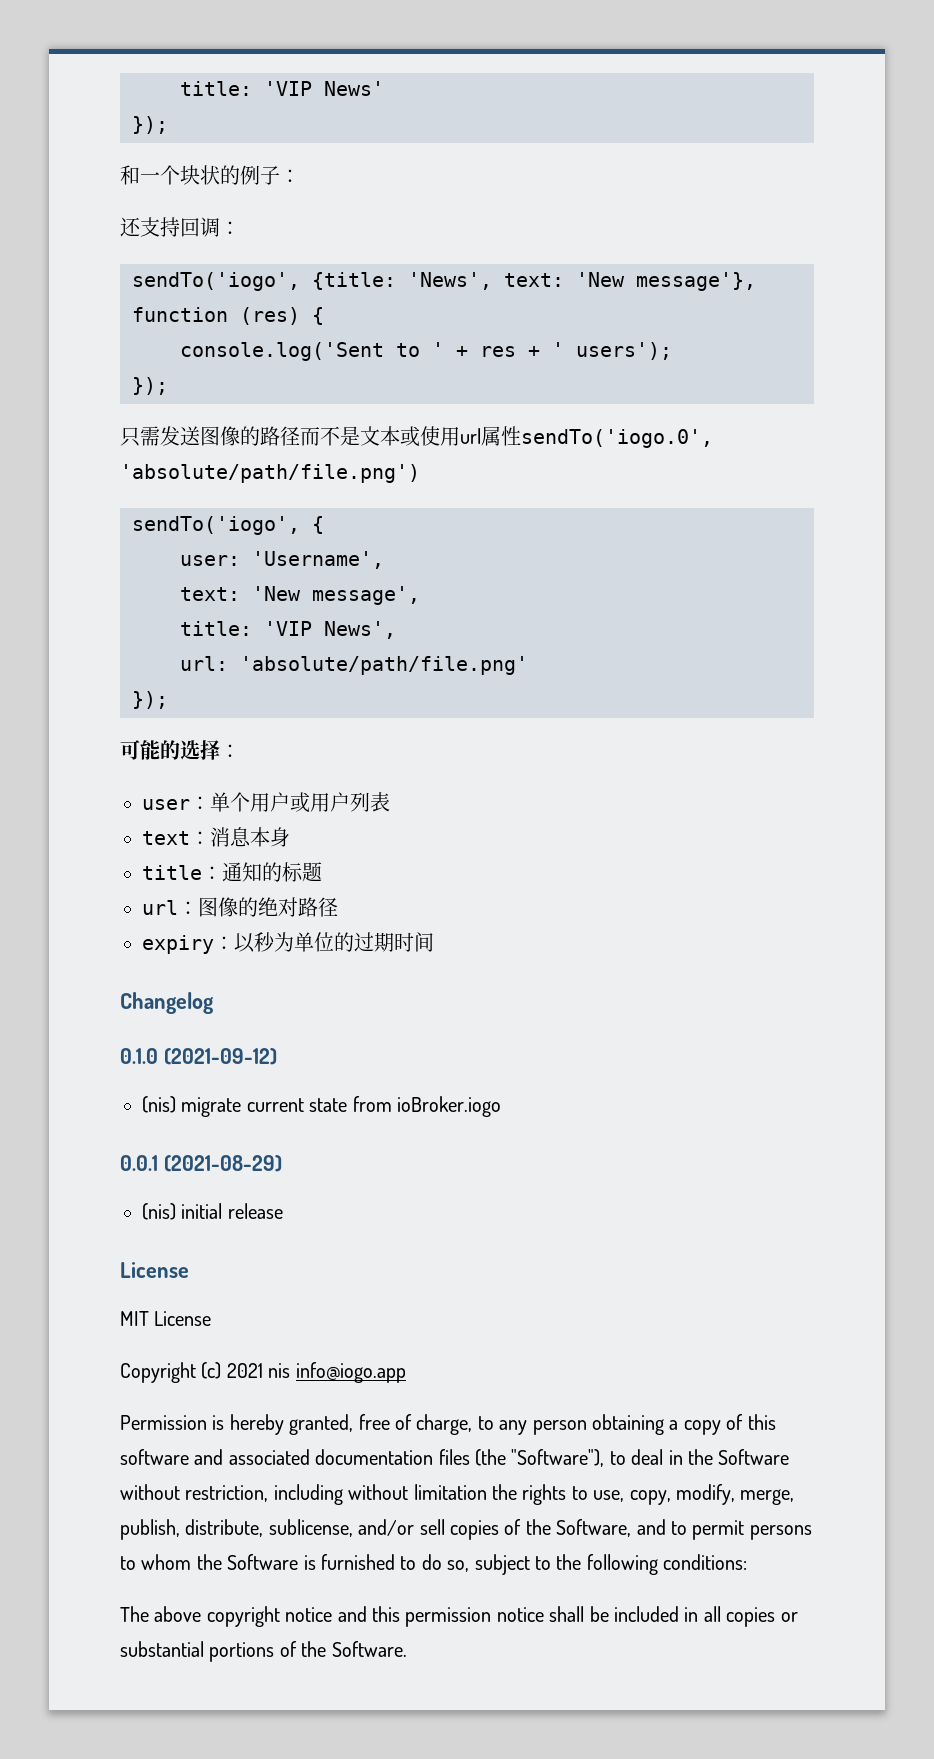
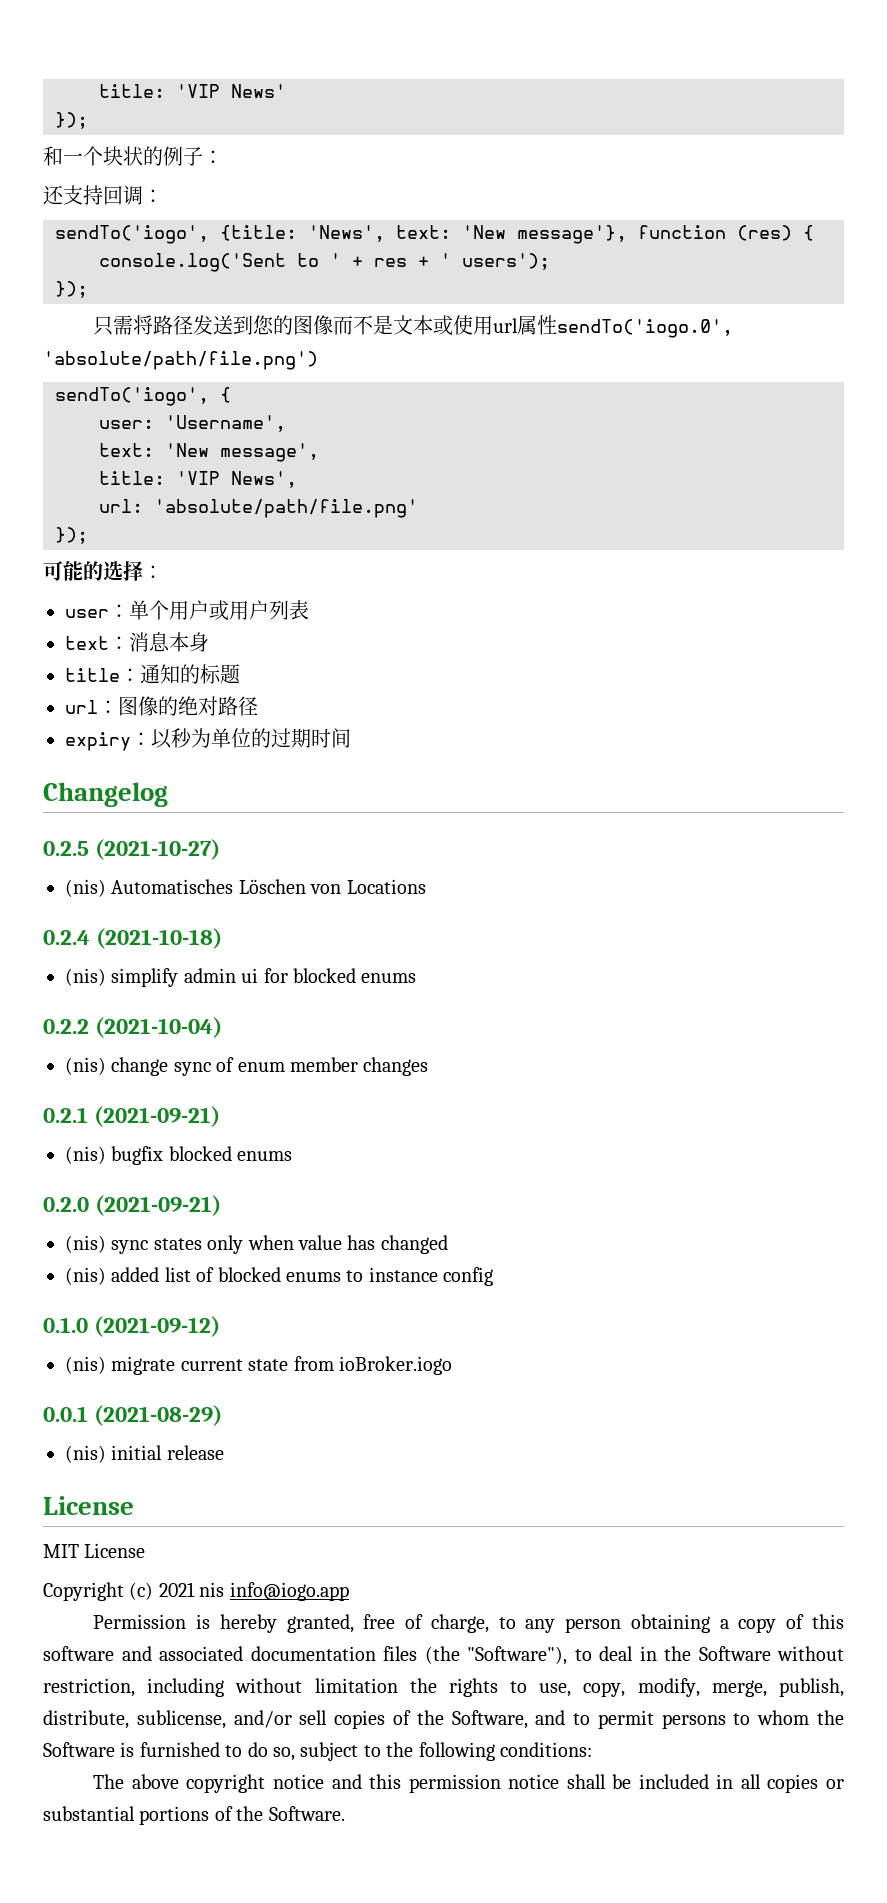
[160,426,300,446] 发送图像的路径 -> [133,315,334,335] 将路径发送到您的图像
(214, 1003) none -> [43,839,221,860] [65,879,426,897] [43,928,223,949] [65,968,417,987] [43,1017,223,1038] [65,1057,429,1076] [43,1106,221,1127] [65,1146,293,1165] [43,1195,222,1216] [65,1235,448,1254] [65,1267,494,1286] // 0.2.5 (2021-10-27) // (nis) Automatisches Löschen von Locations // 0.2.4 (2021-10-18) // (nis) simplify admin ui for blocked enums // 0.2.2 (2021-10-04) // (nis) change sync of enum member changes // 0.2.1 (2021-09-21) // (nis) bugfix blocked enums // 0.2.0 (2021-09-21) // (nis) sync states only when value has changed // (nis) added list of blocked enums to instance config

